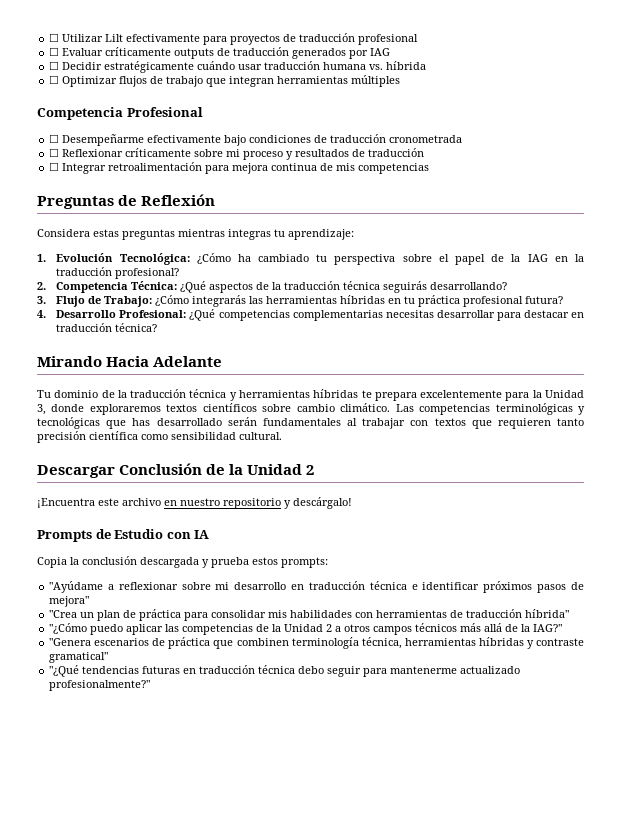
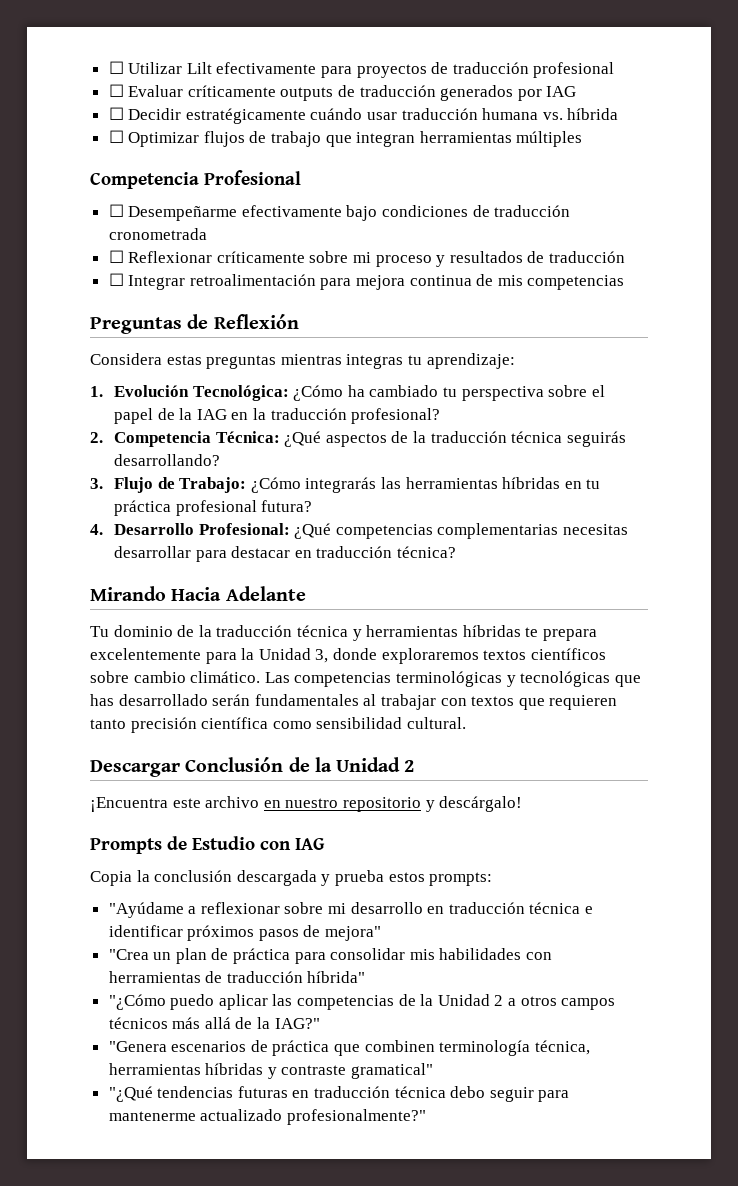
[194,530,210,539] IA -> [295,838,325,850] IAG

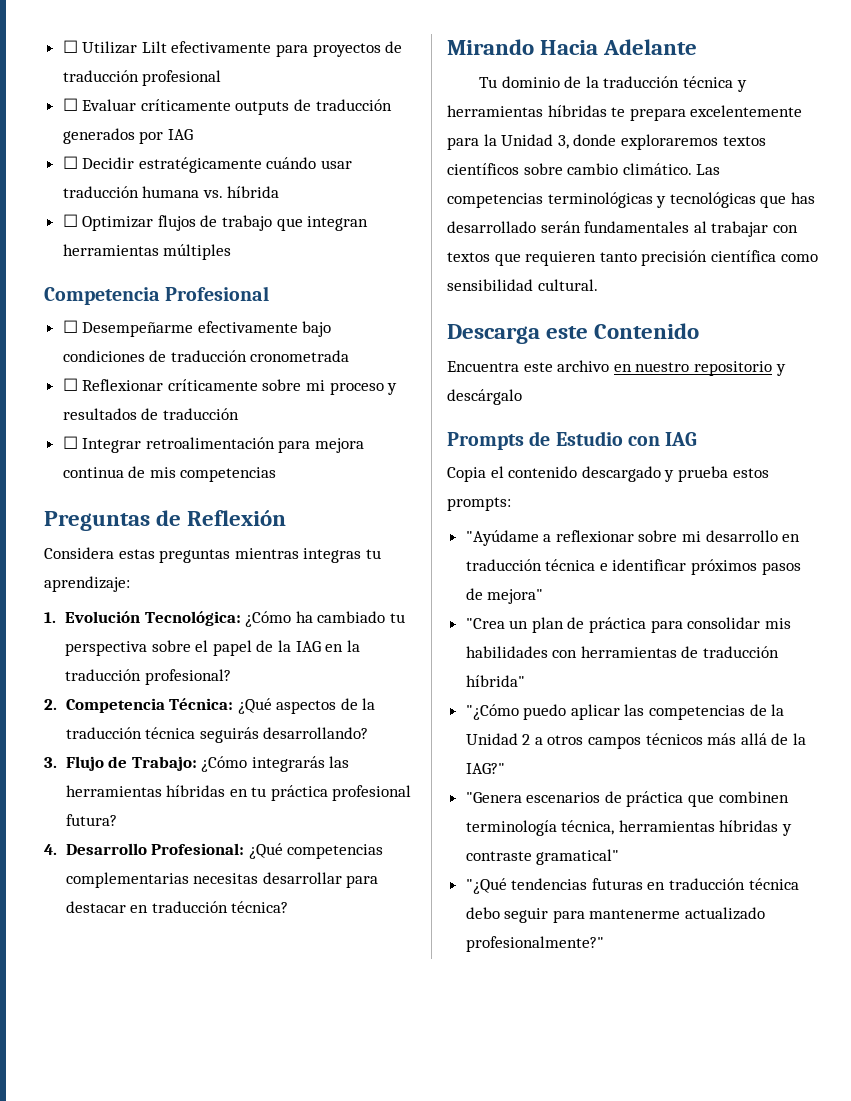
[90,757,415,777] [90,797,168,812] Descargar Conclusión de la Unidad 2 // ¡Encuentra -> [447,323,700,344] [447,361,519,372] Descarga este Contenido // Encuentra
[439,796,523,812] descárgalo! -> [447,389,522,405] descárgalo
[136,870,317,886] la conclusión descargada -> [490,466,661,482] el contenido descargado

